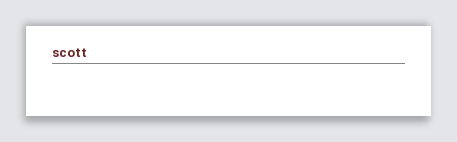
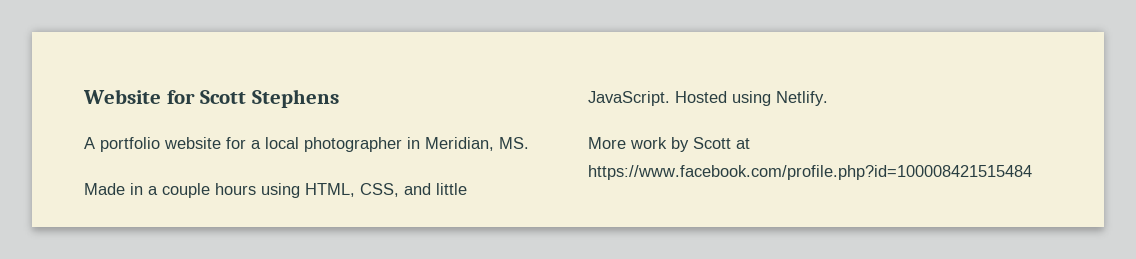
[52,48,87,57] scott -> [83,89,340,108] [84,137,529,152] [84,183,467,198] [588,91,828,106] [588,137,750,152] [588,165,1032,180] Website for Scott Stephens // A portfolio website for a local photographer in Meridian, MS. // Made in a couple hours using HTML, CSS, and little JavaScript. Hosted using Netlify. // More work by Scott at https://www.facebook.com/profile.php?id=100008421515484

